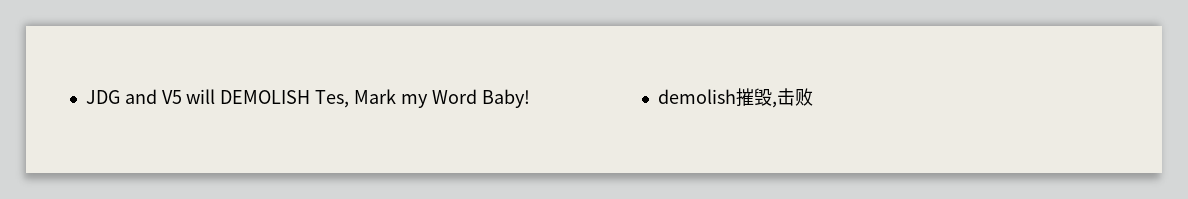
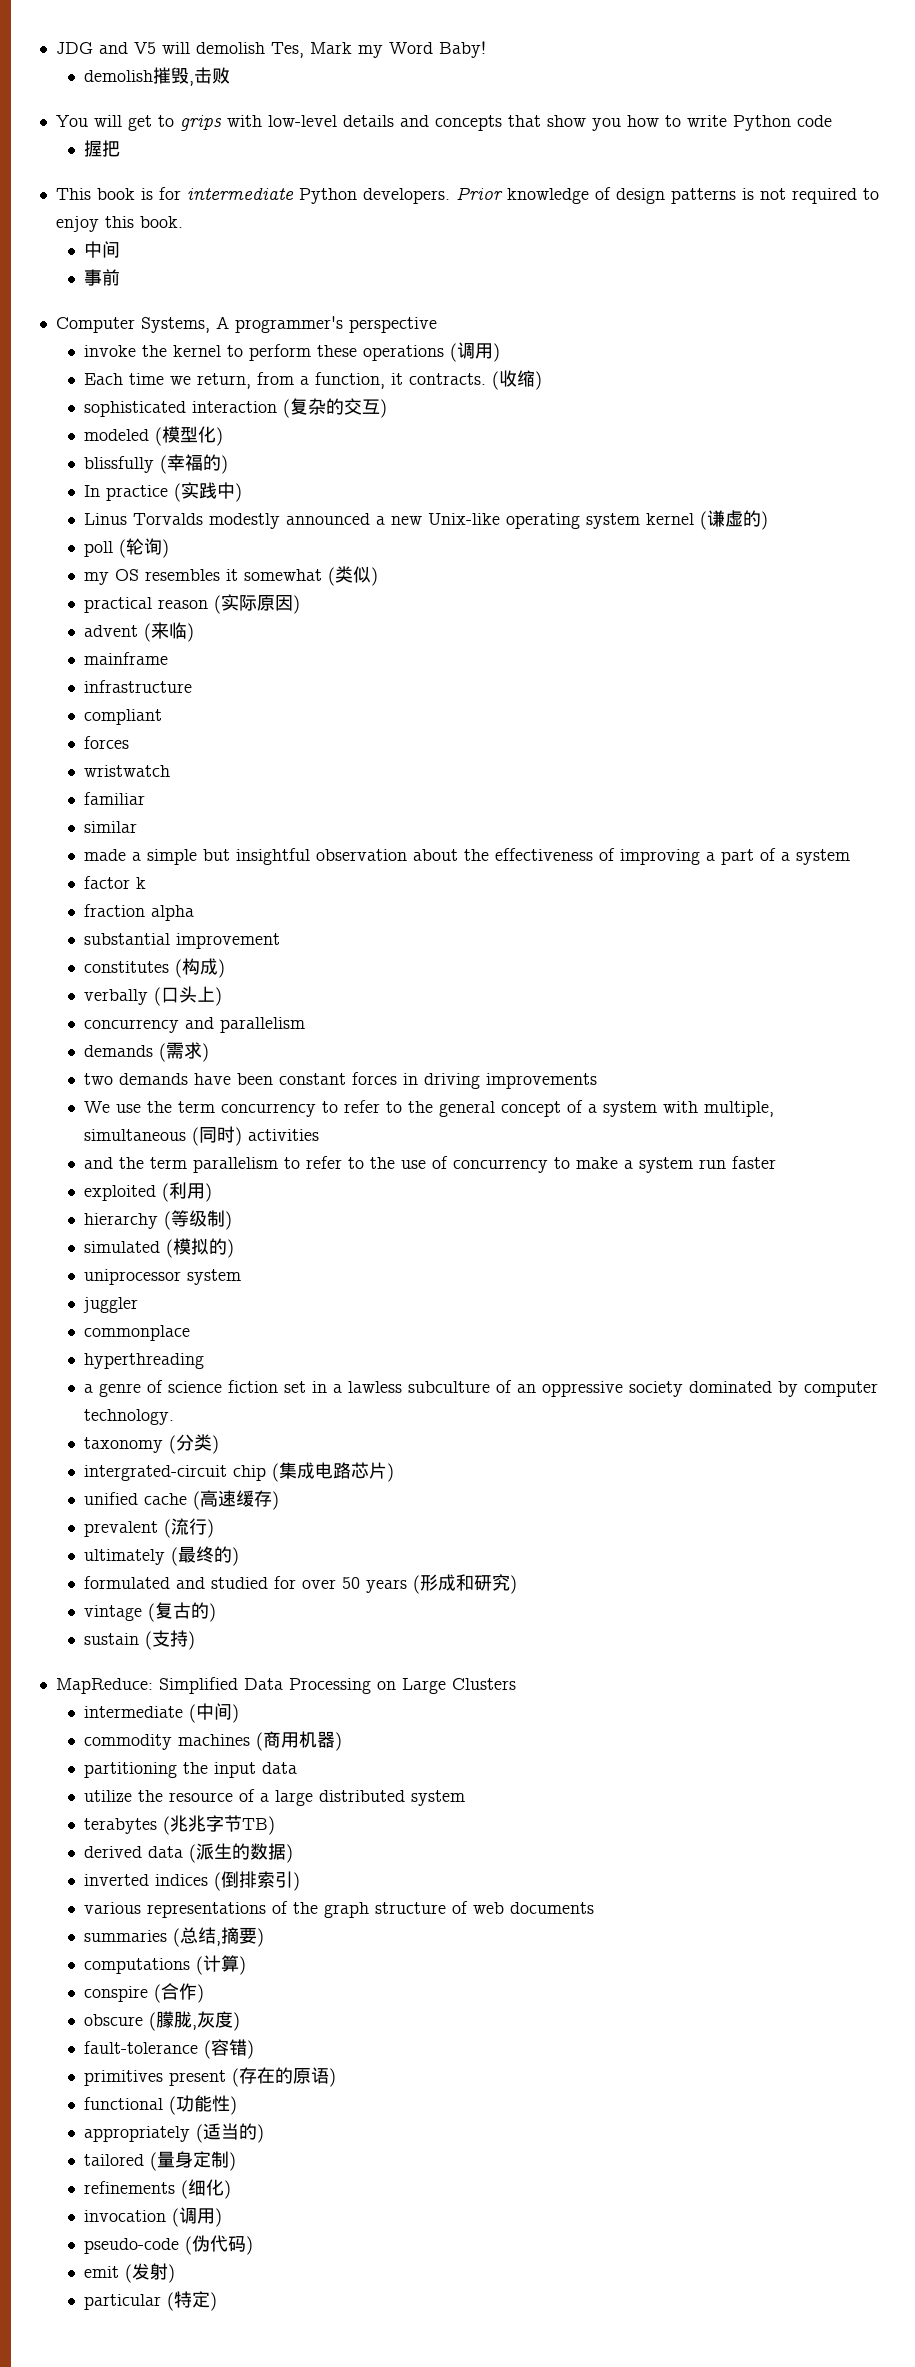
[220,90,311,104] DEMOLISH -> [195,42,265,54] demolish
(814, 97) none -> [55,115,832,131] [84,140,121,157] [55,187,879,204] [55,216,183,232] [84,241,121,258] [84,269,121,286] [55,316,437,333] [84,342,501,362] [84,370,543,390] [84,398,388,418] [84,426,224,446] [84,454,229,474] [84,482,243,502] [84,510,769,530] [84,538,170,558] [84,566,379,586] [84,594,301,614] [84,622,195,642] [84,652,169,665] [84,680,193,693] [84,709,163,725] [84,736,130,749] [84,765,171,777] [84,792,146,805] [84,821,138,833] [84,848,851,865] [84,876,147,889] [84,904,195,921] [84,933,281,949] [84,958,226,978] [84,986,223,1006] [84,1017,306,1033] [84,1042,210,1062] [84,1072,598,1089] [84,1100,775,1117] [84,1126,320,1146] [84,1156,777,1173] [84,1182,213,1202] [84,1210,233,1230] [84,1238,235,1258] [84,1269,242,1285] [83,1297,139,1313] [84,1325,191,1341] [84,1353,205,1369] [84,1380,879,1397] [84,1409,175,1425] [84,1434,220,1454] [84,1462,395,1482] [84,1490,280,1510] [84,1518,215,1538] [84,1546,240,1566] [84,1574,518,1594] [84,1602,217,1622] [84,1630,196,1650] [55,1677,516,1694] [84,1703,240,1723] [84,1731,343,1751] [84,1762,298,1778] [84,1789,466,1806] [84,1815,276,1835] [84,1843,294,1863] [84,1871,301,1891] [84,1901,595,1918] [84,1927,265,1947] [84,1955,247,1975] [84,1983,205,2003] [84,2011,241,2031] [84,2039,255,2059] [84,2067,337,2087] [84,2095,238,2115] [84,2123,265,2143] [84,2151,237,2171] [84,2179,232,2199] [84,2207,223,2227] [84,2235,254,2255] [84,2263,176,2283] [84,2291,218,2311] // You will get to grips with low-level details and concepts that show you how to write Python code // 握把 // This book is for intermediate Python developers. Prior knowledge of design patterns is not required to enjoy this book. // 中间 // 事前 // Computer Systems, A programmer's perspective // invoke the kernel to perform these operations (调用) // Each time we return, from a function, it contracts. (收缩) // sophisticated interaction (复杂的交互) // modeled (模型化) // blissfully (幸福的) // In practice (实践中) // Linus Torvalds modestly announced a new Unix-like operating system kernel (谦虚的) // poll (轮询) // my OS resembles it somewhat (类似) // practical reason (实际原因) // advent (来临) // mainframe // infrastructure // compliant // forces // wristwatch // familiar // similar // made a simple but insightful observation about the effectiveness of improving a part of a system // factor k // fraction alpha // substantial improvement // constitutes (构成) // verbally (口头上) // concurrency and parallelism // demands (需求) // two demands have been constant forces in driving improvements // We use the term concurrency to refer to the general concept of a system with multiple, simultaneous (同时) activities // and the term parallelism to refer to the use of concurrency to make a system run faster // exploited (利用) // hierarchy (等级制) // simulated (模拟的) // uniprocessor system // juggler // commonplace // hyperthreading // a genre of science fiction set in a lawless subculture of an oppressive society dominated by computer technology. // taxonomy (分类) // intergrated-circuit chip (集成电路芯片) // unified cache (高速缓存) // prevalent (流行) // ultimately (最终的) // formulated and studied for over 50 years (形成和研究) // vintage (复古的) // sustain (支持) // MapReduce: Simplified Data Processing on Large Clusters // intermediate (中间) // commodity machines (商用机器) // partitioning the input data // utilize the resource of a large distributed system // terabytes (兆兆字节TB) // derived data (派生的数据) // inverted indices (倒排索引) // various representations of the graph structure of web documents // summaries (总结,摘要) // computations (计算) // conspire (合作) // obscure (朦胧,灰度) // fault-tolerance (容错) // primitives present (存在的原语) // functional (功能性) // appropriately (适当的) // tailored (量身定制) // refinements (细化) // invocation (调用) // pseudo-code (伪代码) // emit (发射) // particular (特定)

